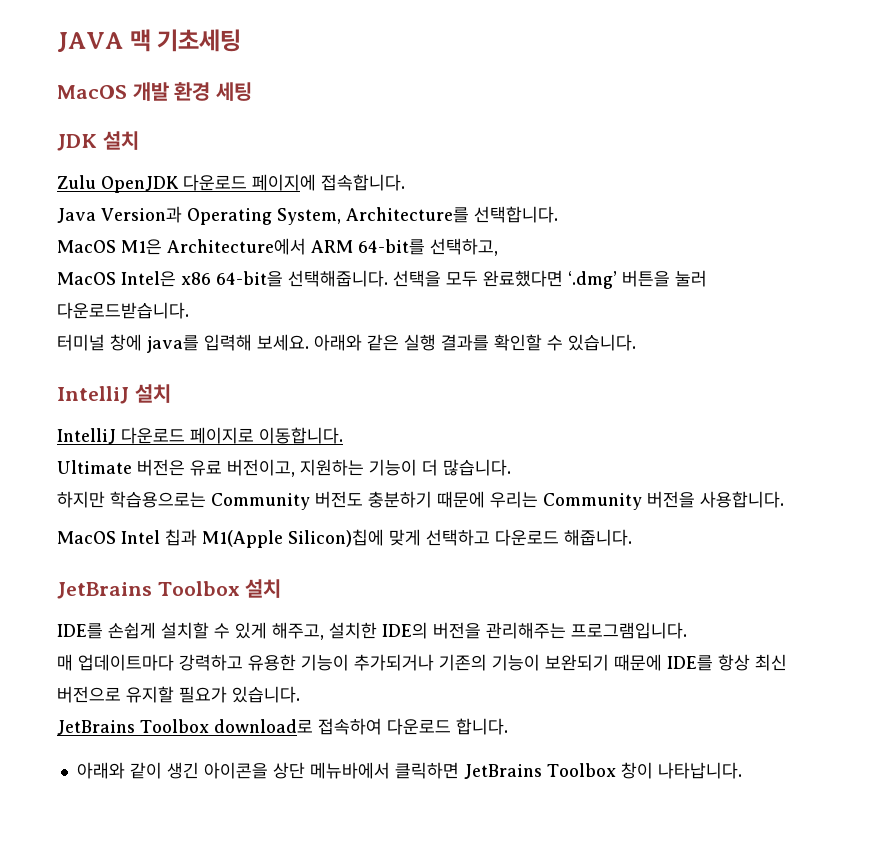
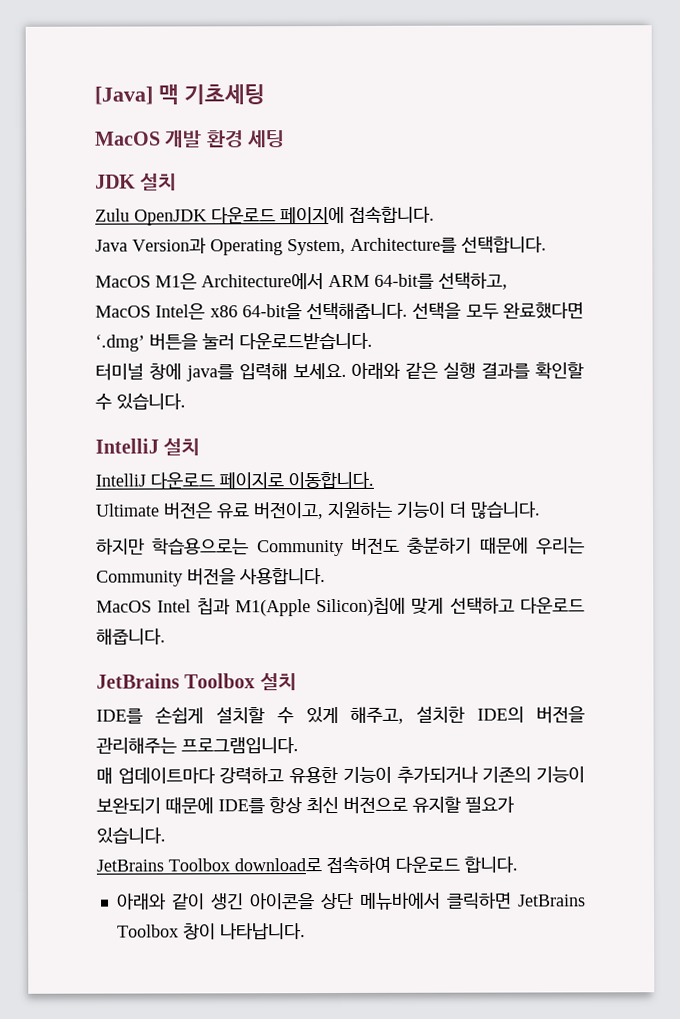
[57,32,123,52] JAVA -> [94,86,153,105] [Java]

